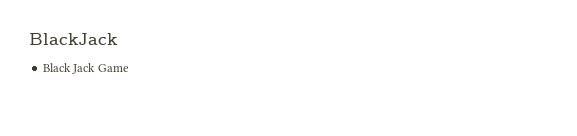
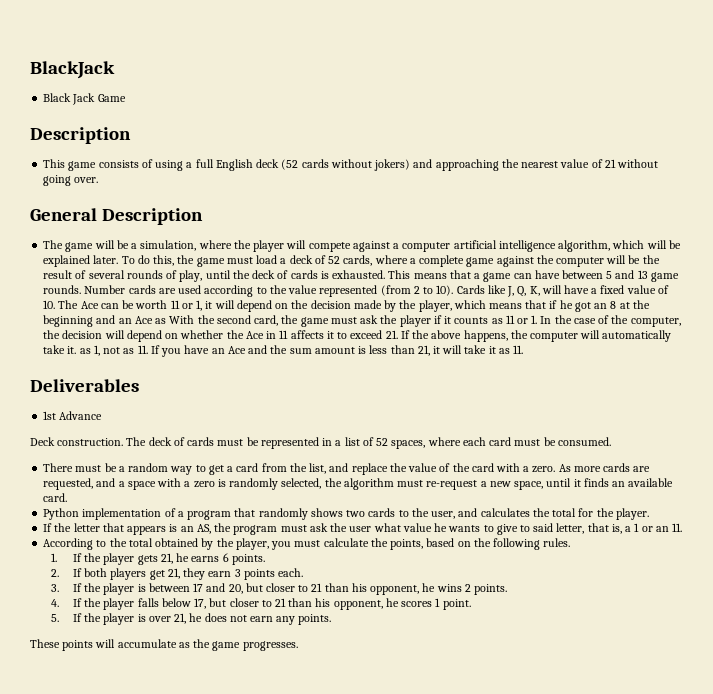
(129, 68) none -> [30,127,131,144] [43,159,659,171] [43,175,99,186] [30,208,203,225] [43,240,681,252] [43,255,660,267] [43,270,679,282] [43,285,669,297] [43,300,650,312] [43,315,681,327] [43,330,672,342] [43,345,524,357] [30,379,139,392] [43,411,103,420] [30,437,611,449] [43,463,651,475] [43,478,674,490] [43,493,68,502] [43,508,649,520] [43,523,683,535] [43,538,571,550] [51,553,265,565] [51,568,303,580] [51,583,508,595] [51,598,471,610] [51,613,332,625] [30,639,298,651] // Description // This game consists of using a full English deck (52 cards without jokers) and approaching the nearest value of 21 without going over. // General Description // The game will be a simulation, where the player will compete against a computer artificial intelligence algorithm, which will be explained later. To do this, the game must load a deck of 52 cards, where a complete game against the computer will be the result of several rounds of play, until the deck of cards is exhausted. This means that a game can have between 5 and 13 game rounds. Number cards are used according to the value represented (from 2 to 10). Cards like J, Q, K, will have a fixed value of 10. The Ace can be worth 11 or 1, it will depend on the decision made by the player, which means that if he got an 8 at the beginning and an Ace as With the second card, the game must ask the player if it counts as 11 or 1. In the case of the computer, the decision will depend on whether the Ace in 11 affects it to exceed 21. If the above happens, the computer will automatically take it. as 1, not as 11. If you have an Ace and the sum amount is less than 21, it will take it as 11. // Deliverables // 1st Advance // Deck construction. The deck of cards must be represented in a list of 52 spaces, where each card must be consumed. // There must be a random way to get a card from the list, and replace the value of the card with a zero. As more cards are requested, and a space with a zero is randomly selected, the algorithm must re-request a new space, until it finds an available card. // Python implementation of a program that randomly shows two cards to the user, and calculates the total for the player. // If the letter that appears is an AS, the program must ask the user what value he wants to give to said letter, that is, a 1 or an 11. // According to the total obtained by the player, you must calculate the points, based on the following rules. // 1. If the player gets 21, he earns 6 points. // 2. If both players get 21, they earn 3 points each. // 3. If the player is between 17 and 20, but closer to 21 than his opponent, he wins 2 points. // 4. If the player falls below 17, but closer to 21 than his opponent, he scores 1 point. // 5. If the player is over 21, he does not earn any points. // These points will accumulate as the game progresses.

